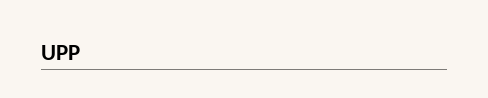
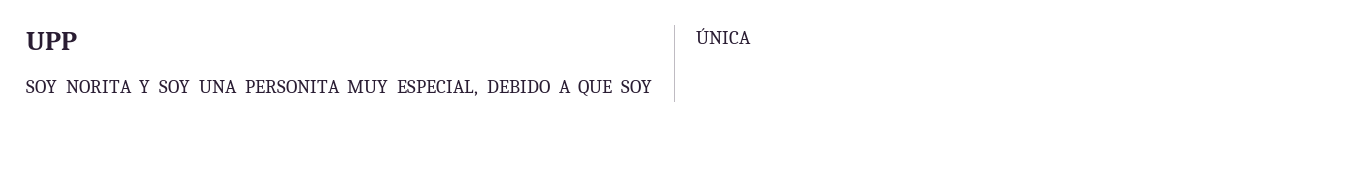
(80, 52) none -> [26,80,653,97] [696,28,751,44] // SOY NORITA Y SOY UNA PERSONITA MUY ESPECIAL, DEBIDO A QUE SOY ÚNICA

